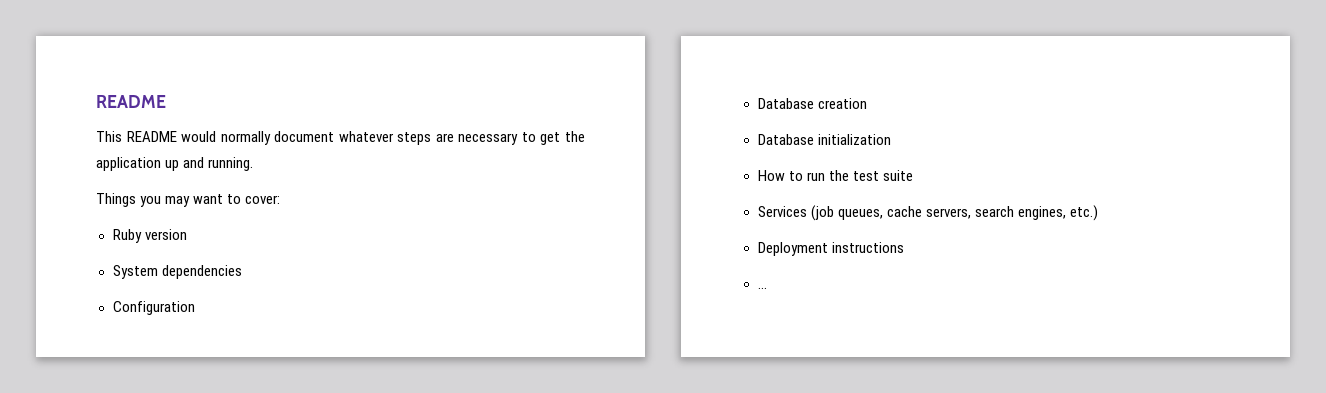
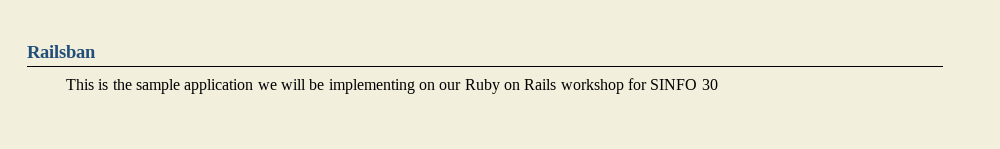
[96,95,166,108] README -> [27,45,96,58] Railsban
[126,131,586,145] [96,157,254,171] [96,193,281,207] [112,229,187,243] [112,265,242,279] [112,301,195,315] [757,98,867,109] [757,134,891,145] [757,170,913,181] [757,205,1098,221] [757,242,904,256] [757,287,767,289] README would normally document whatever steps are necessary to get the application up and running. // Things you may want to cover: // Ruby version // System dependencies // Configuration // Database creation // Database initialization // How to run the test suite // Services (job queues, cache servers, search engines, etc.) // Deployment instructions // ... -> [98,78,718,94] is the sample application we will be implementing on our Ruby on Rails workshop for SINFO 30

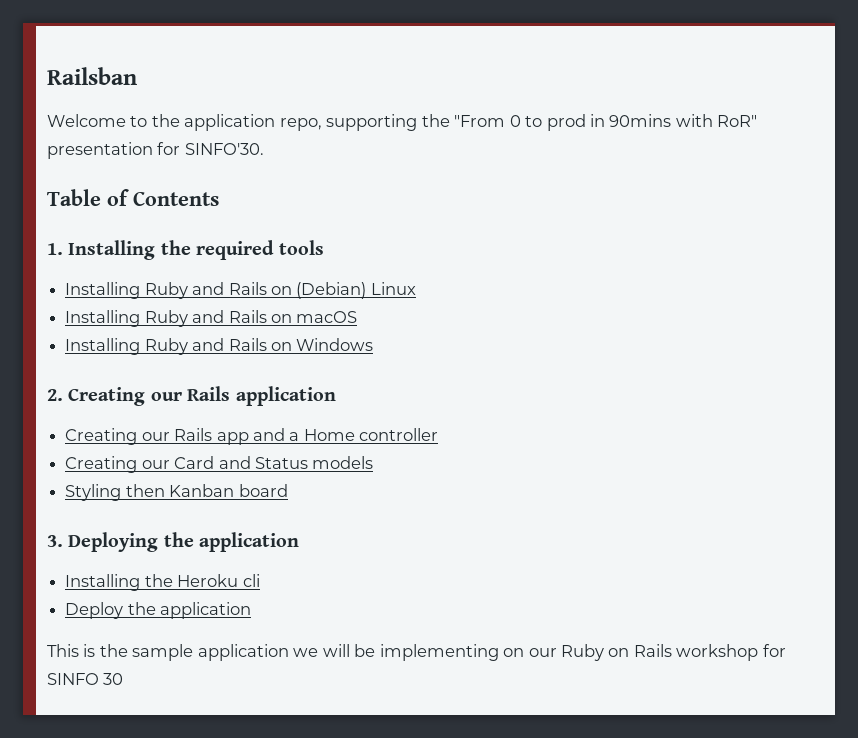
(96, 51) none -> [47,114,758,131] [47,142,264,159] [47,189,219,206] [47,240,324,260] [65,282,416,299] [65,310,358,327] [65,338,374,355] [47,386,336,406] [65,428,439,445] [65,456,374,473] [65,484,288,501] [47,532,300,552] [65,574,260,591] [65,602,252,619] // Welcome to the application repo, supporting the "From 0 to prod in 90mins with RoR" presentation for SINFO'30. // Table of Contents // 1. Installing the required tools // Installing Ruby and Rails on (Debian) Linux // Installing Ruby and Rails on macOS // Installing Ruby and Rails on Windows // 2. Creating our Rails application // Creating our Rails app and a Home controller // Creating our Card and Status models // Styling then Kanban board // 3. Deploying the application // Installing the Heroku cli // Deploy the application

